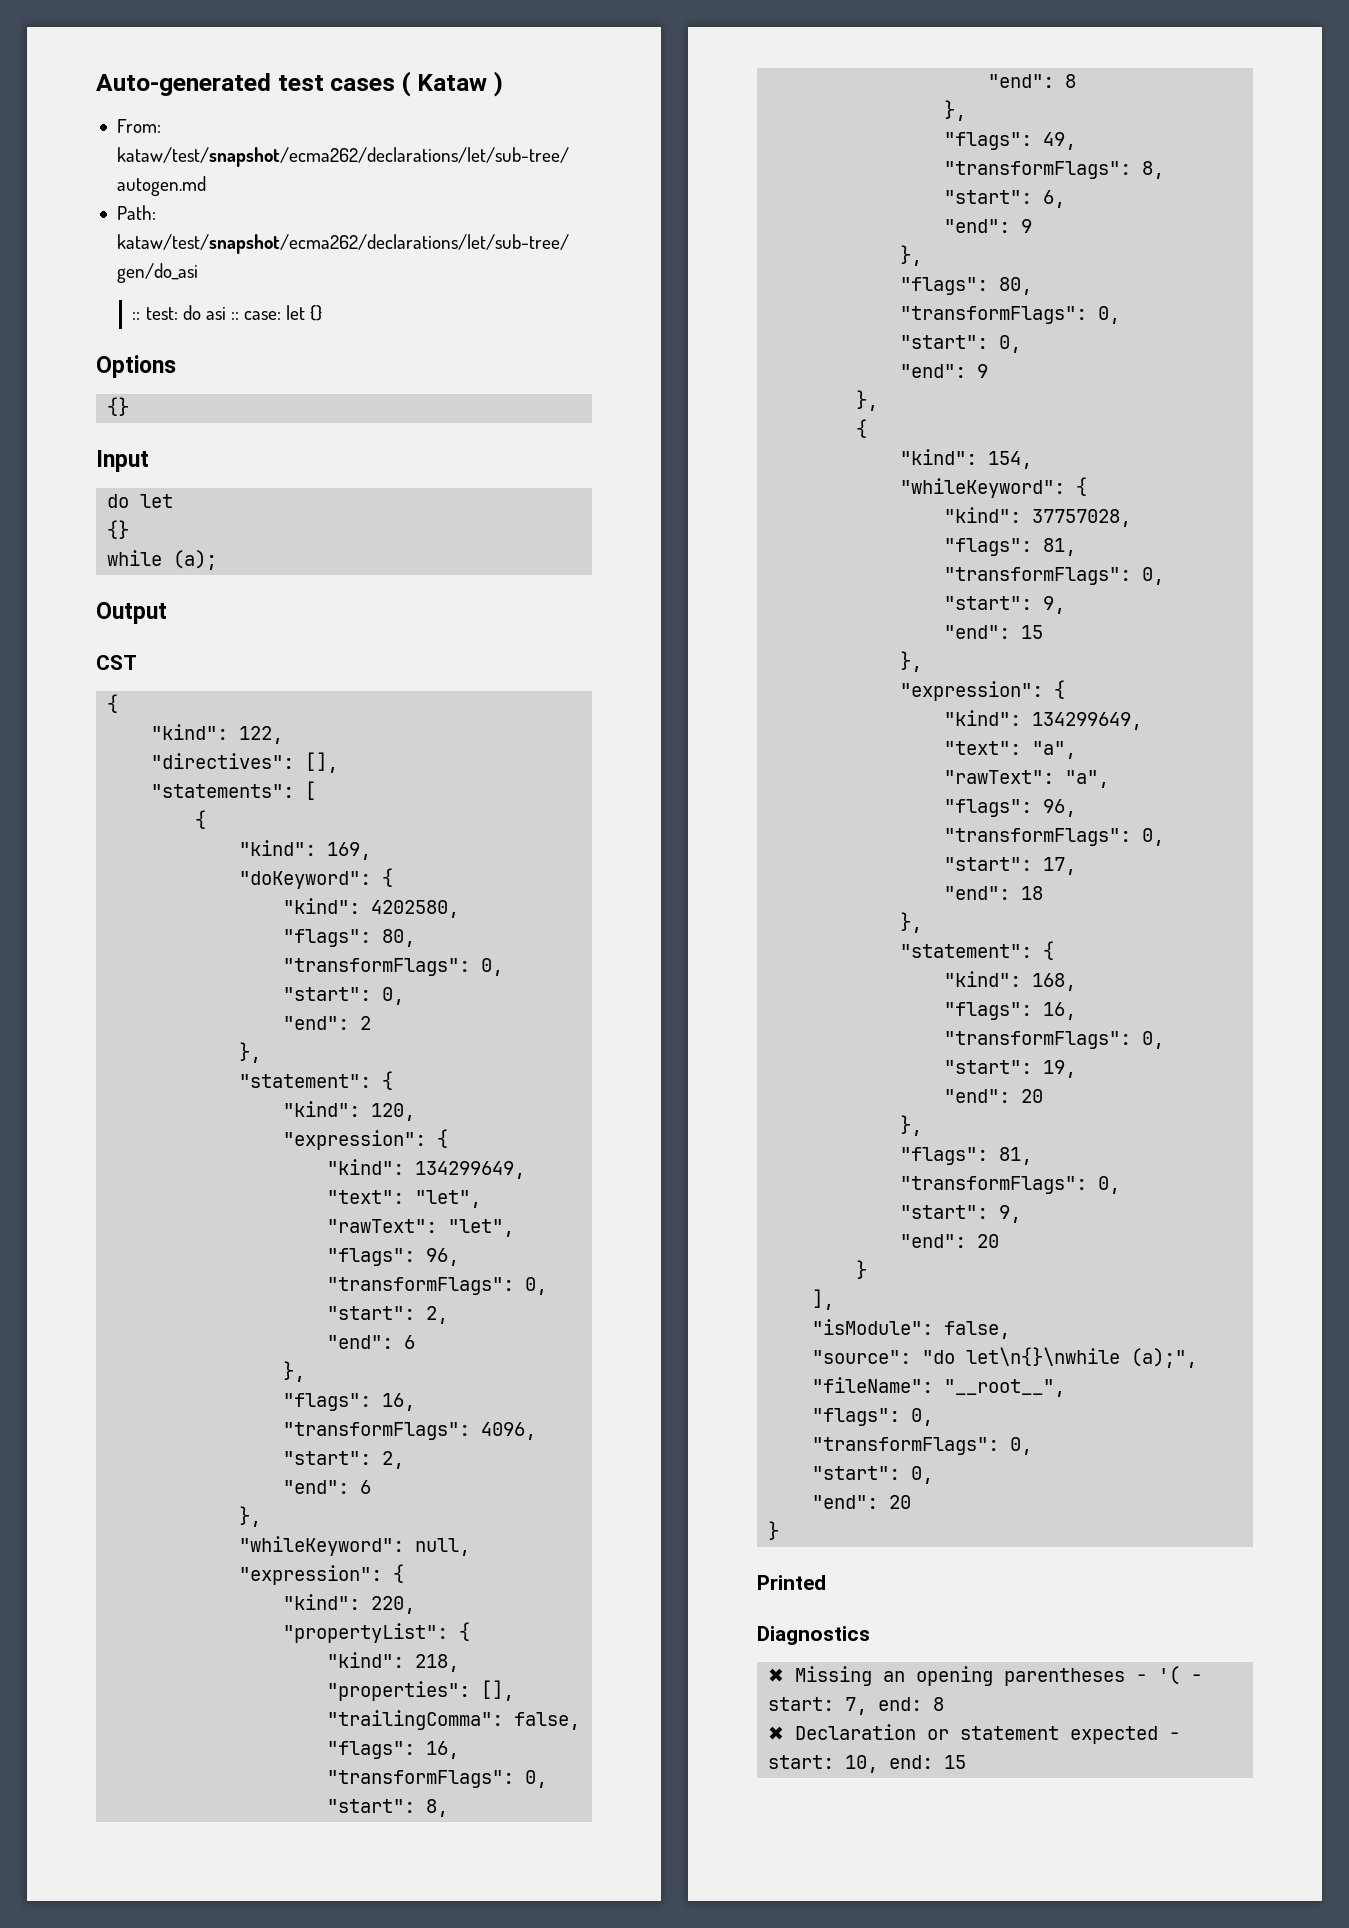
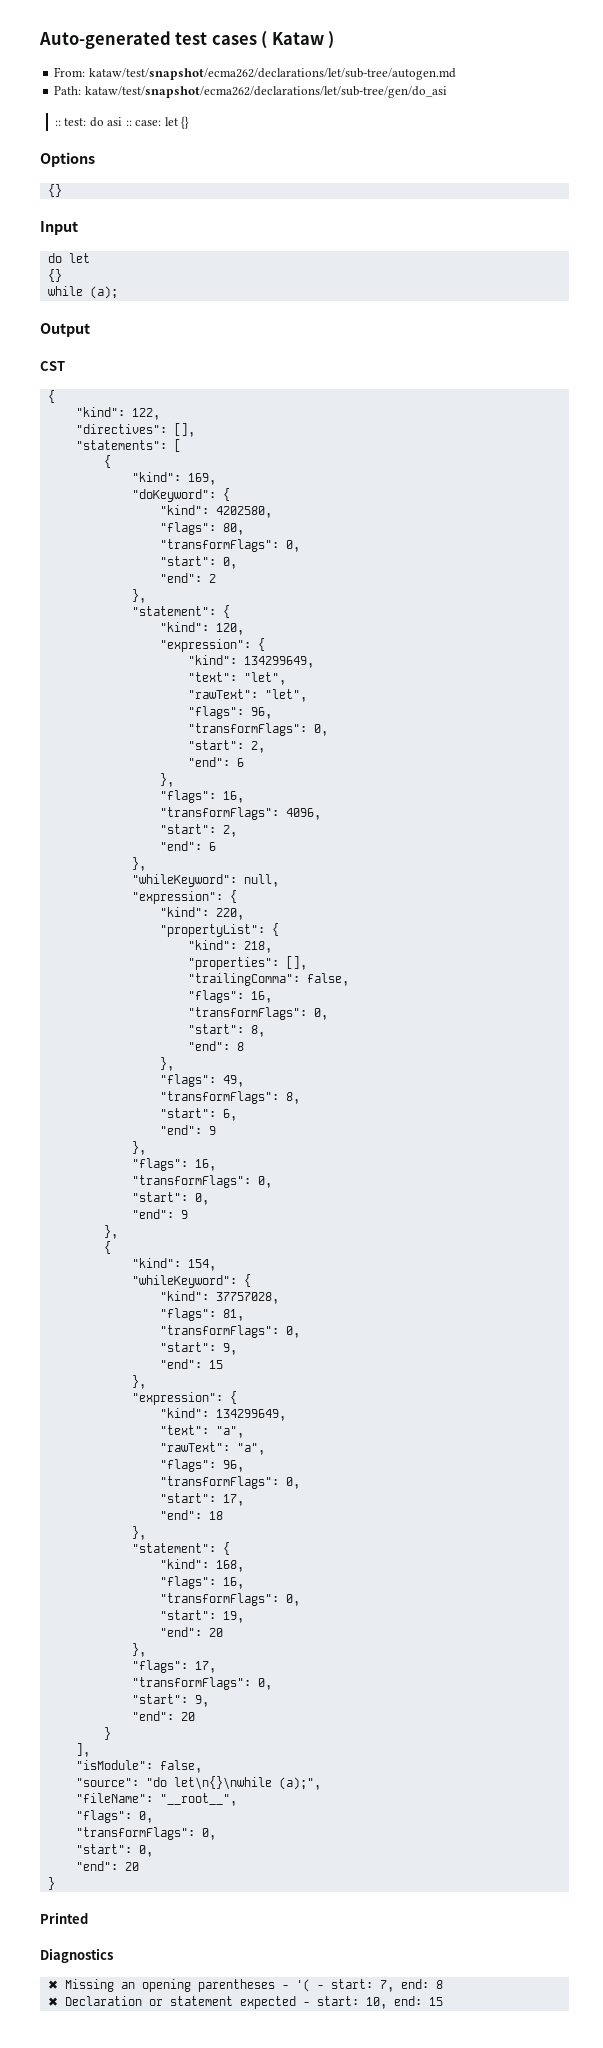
[999,277,1033,295] 80, -> [194,1159,216,1171] 16,
[999,1147,1033,1165] 81, -> [194,1661,216,1673] 17,

